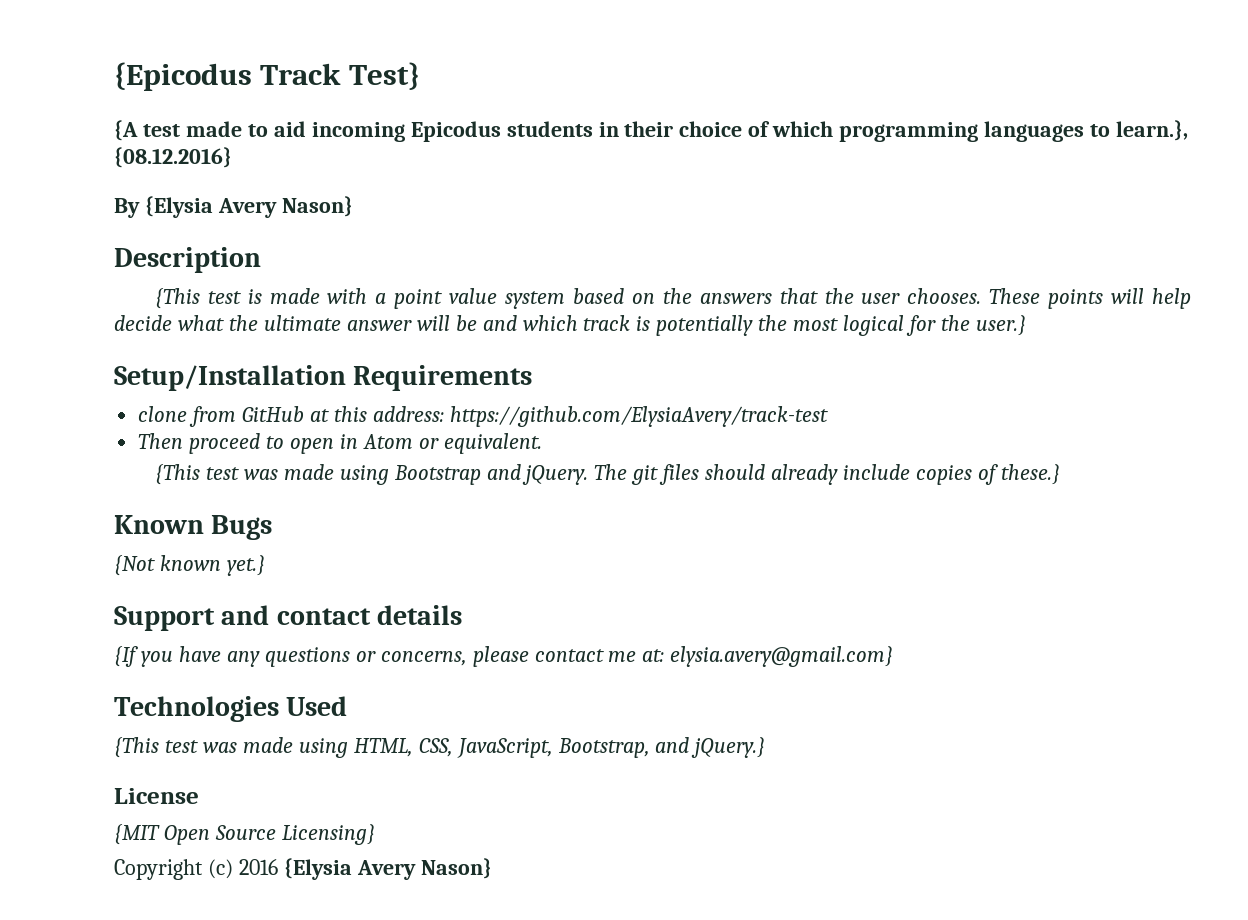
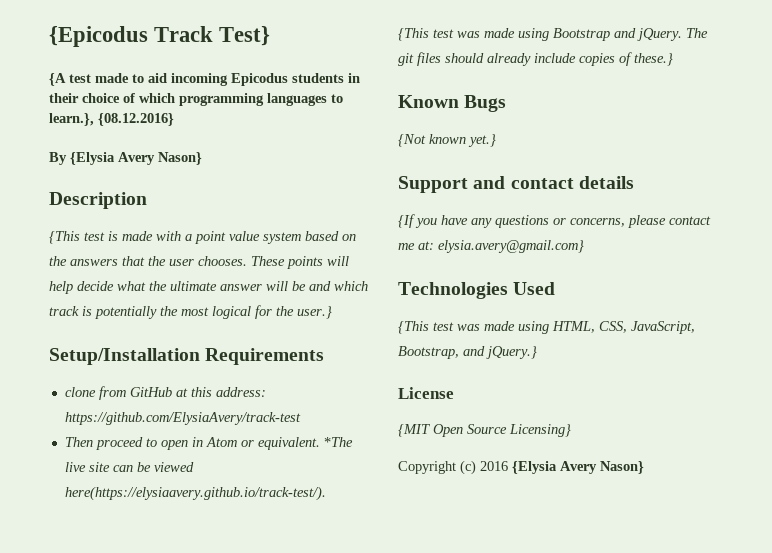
(542, 443) none -> [323,437,353,447] [64,462,194,472] [64,486,326,501] *The live site can be viewed here(https://elysiaavery.github.io/track-test/).

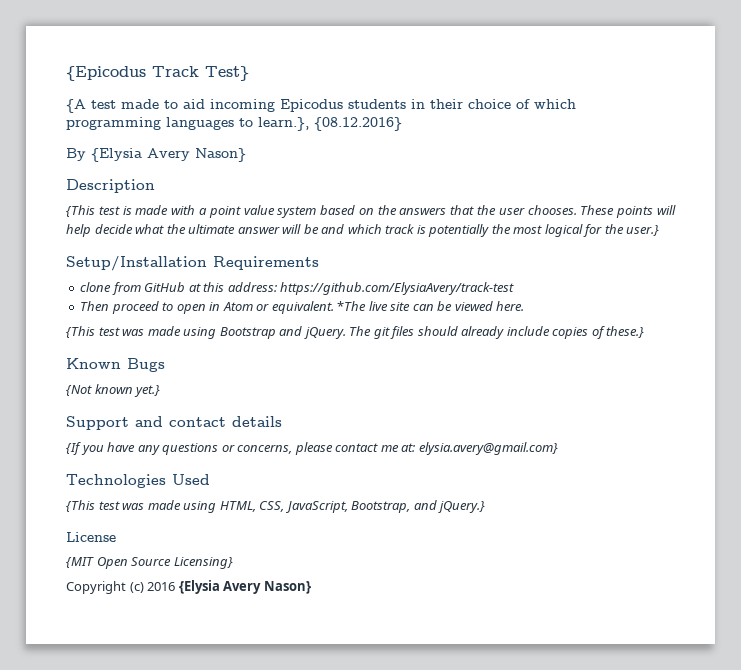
[64,486,326,501] here(https://elysiaavery.github.io/track-test/). -> [496,301,525,311] here.

